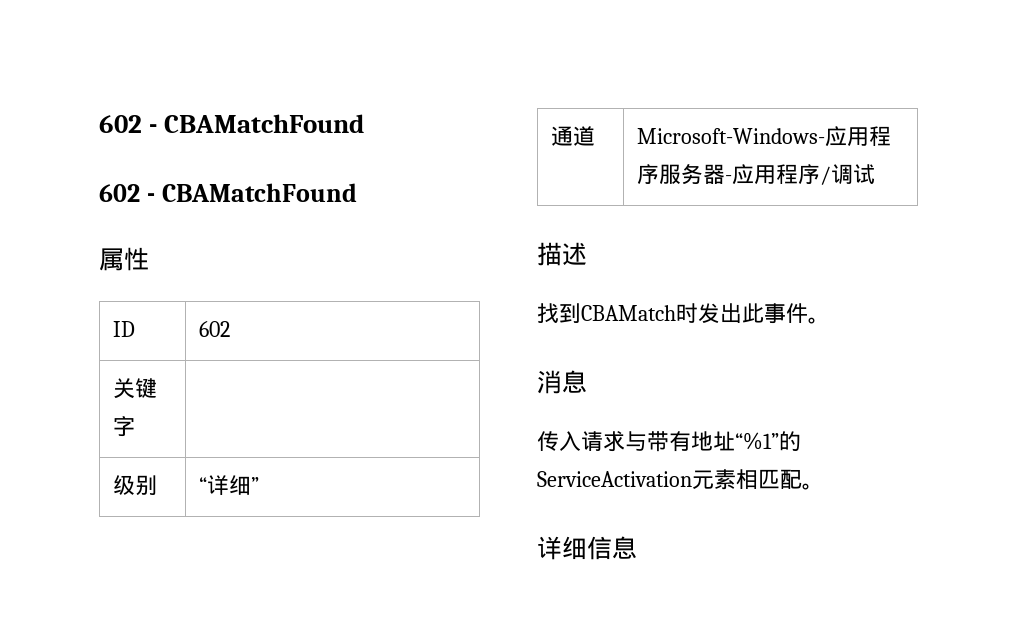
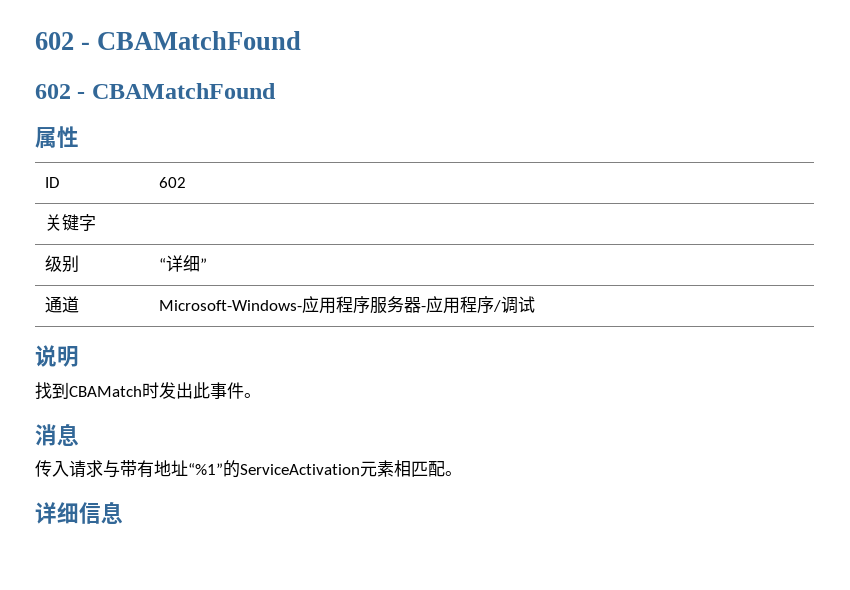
[537,242,587,266] 描述 -> [35,345,79,367] 说明

